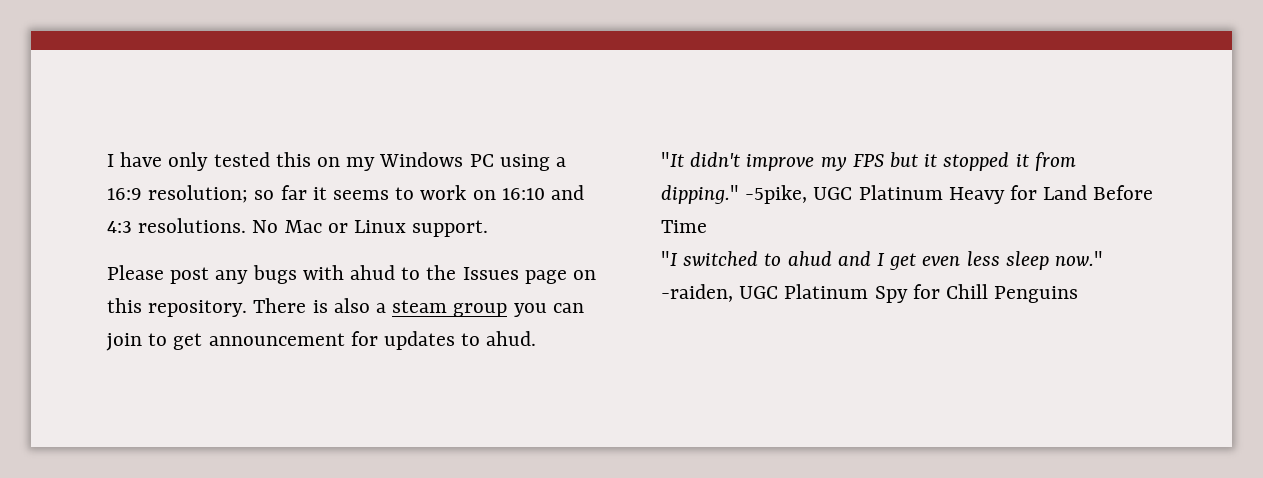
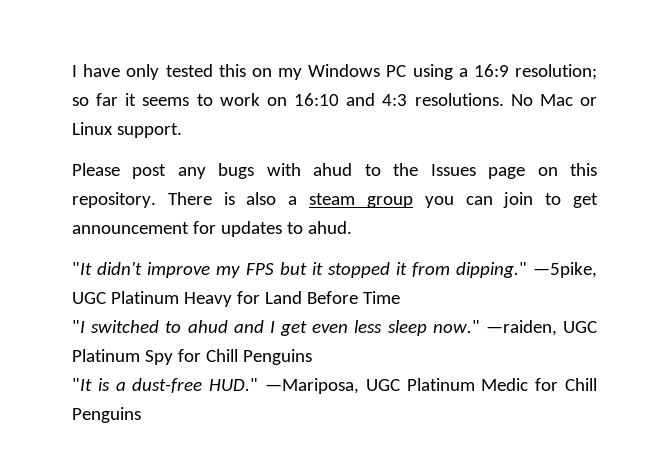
[745,185,808,204] -5pike, -> [533,262,597,278] —5pike,
[661,284,733,302] -raiden, -> [485,320,557,336] —raiden,
(1079, 294) none -> [72,378,597,394] [72,407,141,423] // "It is a dust-free HUD." —Mariposa, UGC Platinum Medic for Chill Penguins

